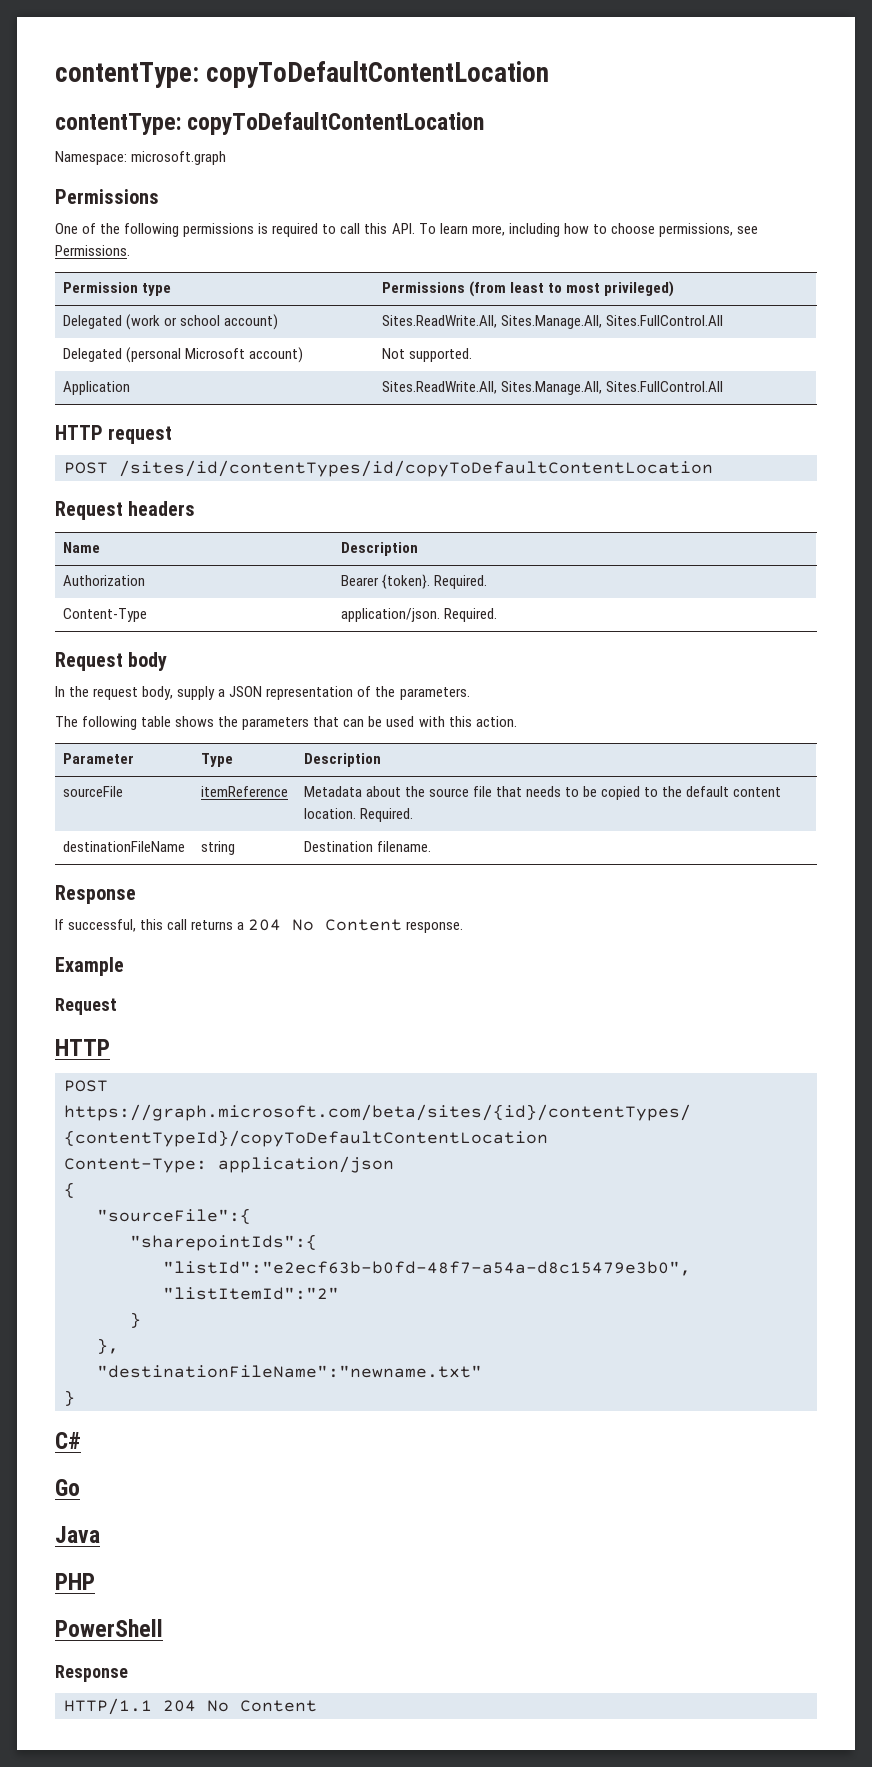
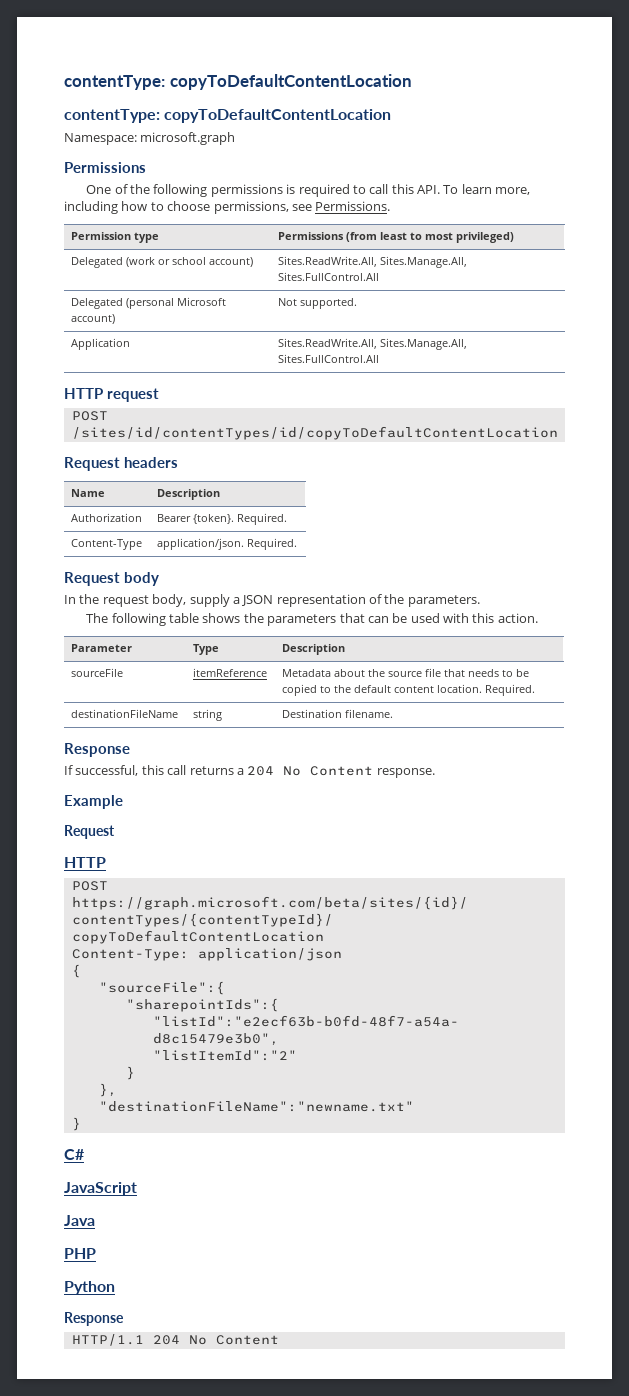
[55,1479,80,1496] Go -> [64,1182,137,1196] JavaScript
[55,1619,163,1637] PowerShell -> [64,1281,115,1295] Python

